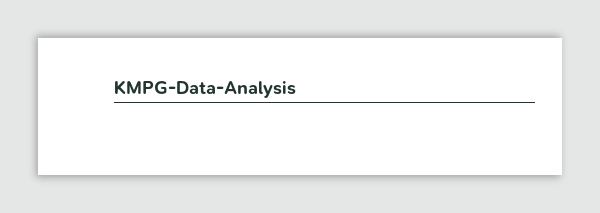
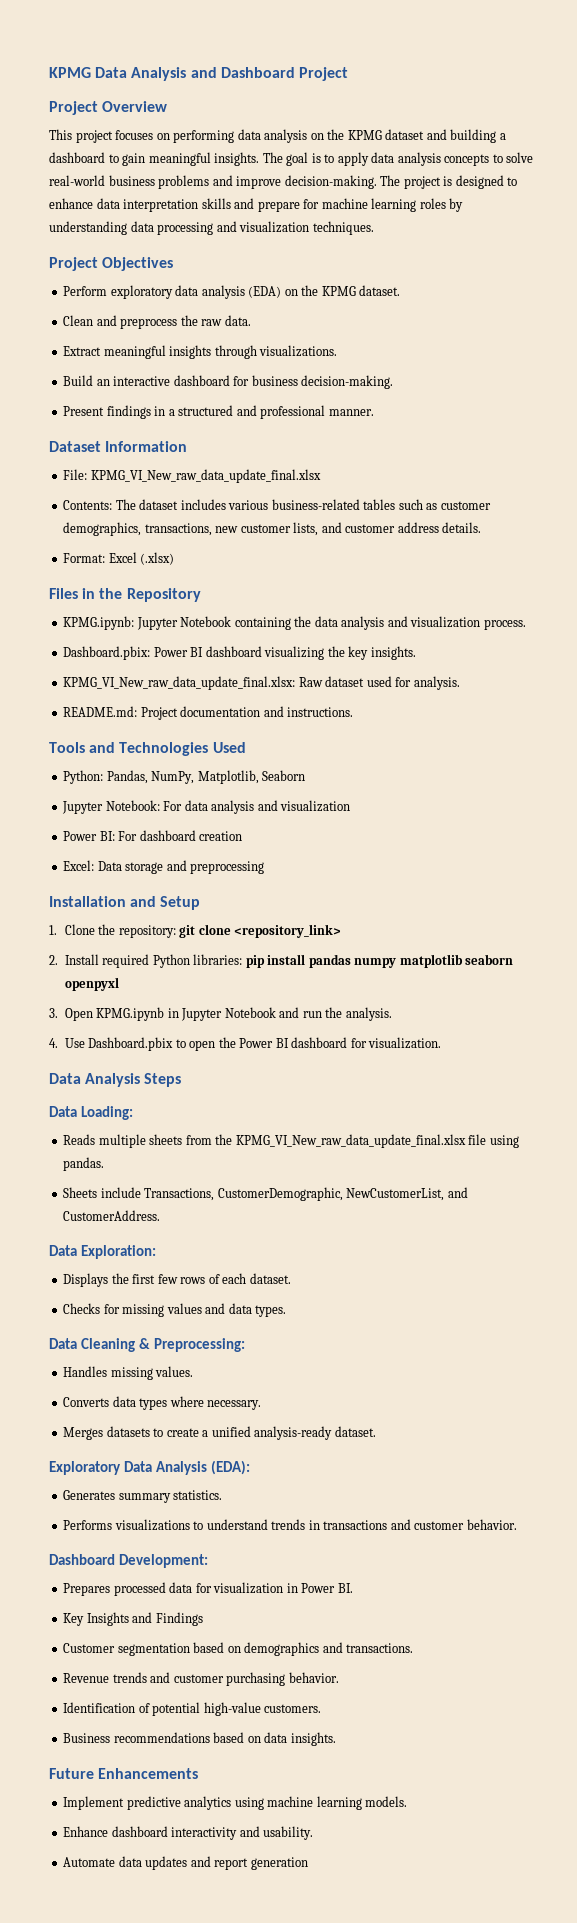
[114,80,296,98] KMPG-Data-Analysis -> [49,67,348,81] [49,101,168,115] [49,129,506,143] [49,152,534,166] [49,175,518,189] [49,198,464,212] [49,221,374,235] [49,257,174,271] [63,285,401,299] [63,315,251,329] [63,345,338,359] [63,375,394,389] [63,405,374,419] [49,441,188,452] [63,469,321,483] [63,499,491,510] [63,522,482,536] [63,552,175,565] [49,588,201,602] [63,616,526,630] [63,646,416,660] [63,676,460,690] [63,706,354,720] [49,742,246,756] [63,770,306,784] [62,800,351,814] [63,830,243,841] [63,860,265,874] [49,896,201,910] [49,924,342,938] [49,954,514,968] [64,977,119,991] [49,1007,392,1021] [49,1037,442,1051] [49,1073,182,1087] [49,1106,134,1120] [63,1134,519,1148] [63,1157,105,1171] [63,1187,468,1201] [63,1210,161,1221] [49,1245,157,1259] [63,1273,291,1287] [63,1303,287,1317] [49,1338,246,1352] [63,1366,194,1380] [63,1396,262,1410] [63,1426,376,1440] [49,1460,251,1475] [63,1490,223,1503] [63,1519,517,1531] [49,1554,209,1568] [63,1582,353,1596] [63,1612,203,1626] [63,1642,414,1656] [63,1672,339,1686] [63,1702,322,1716] [63,1732,336,1746] [49,1768,199,1779] [63,1796,408,1810] [63,1826,314,1840] [63,1856,308,1870] KPMG Data Analysis and Dashboard Project // Project Overview // This project focuses on performing data analysis on the KPMG dataset and building a dashboard to gain meaningful insights. The goal is to apply data analysis concepts to solve real-world business problems and improve decision-making. The project is designed to enhance data interpretation skills and prepare for machine learning roles by understanding data processing and visualization techniques. // Project Objectives // Perform exploratory data analysis (EDA) on the KPMG dataset. // Clean and preprocess the raw data. // Extract meaningful insights through visualizations. // Build an interactive dashboard for business decision-making. // Present findings in a structured and professional manner. // Dataset Information // File: KPMG_VI_New_raw_data_update_final.xlsx // Contents: The dataset includes various business-related tables such as customer demographics, transactions, new customer lists, and customer address details. // Format: Excel (.xlsx) // Files in the Repository // KPMG.ipynb: Jupyter Notebook containing the data analysis and visualization process. // Dashboard.pbix: Power BI dashboard visualizing the key insights. // KPMG_VI_New_raw_data_update_final.xlsx: Raw dataset used for analysis. // README.md: Project documentation and instructions. // Tools and Technologies Used // Python: Pandas, NumPy, Matplotlib, Seaborn // Jupyter Notebook: For data analysis and visualization // Power BI: For dashboard creation // Excel: Data storage and preprocessing // Installation and Setup // 1. Clone the repository: git clone <repository_link> // 2. Install required Python libraries: pip install pandas numpy matplotlib seaborn openpyxl // 3. Open KPMG.ipynb in Jupyter Notebook and run the analysis. // 4. Use Dashboard.pbix to open the Power BI dashboard for visualization. // Data Analysis Steps // Data Loading: // Reads multiple sheets from the KPMG_VI_New_raw_data_update_final.xlsx file using pandas. // Sheets include Transactions, CustomerDemographic, NewCustomerList, and CustomerAddress. // Data Exploration: // Displays the first few rows of each dataset. // Checks for missing values and data types. // Data Cleaning & Preprocessing: // Handles missing values. // Converts data types where necessary. // Merges datasets to create a unified analysis-ready dataset. // Exploratory Data Analysis (EDA): // Generates summary statistics. // Performs visualizations to understand trends in transactions and customer behavior. // Dashboard Development: // Prepares processed data for visualization in Power BI. // Key Insights and Findings // Customer segmentation based on demographics and transactions. // Revenue trends and customer purchasing behavior. // Identification of potential high-value customers. // Business recommendations based on data insights. // Future Enhancements // Implement predictive analytics using machine learning models. // Enhance dashboard interactivity and usability. // Automate data updates and report generation

